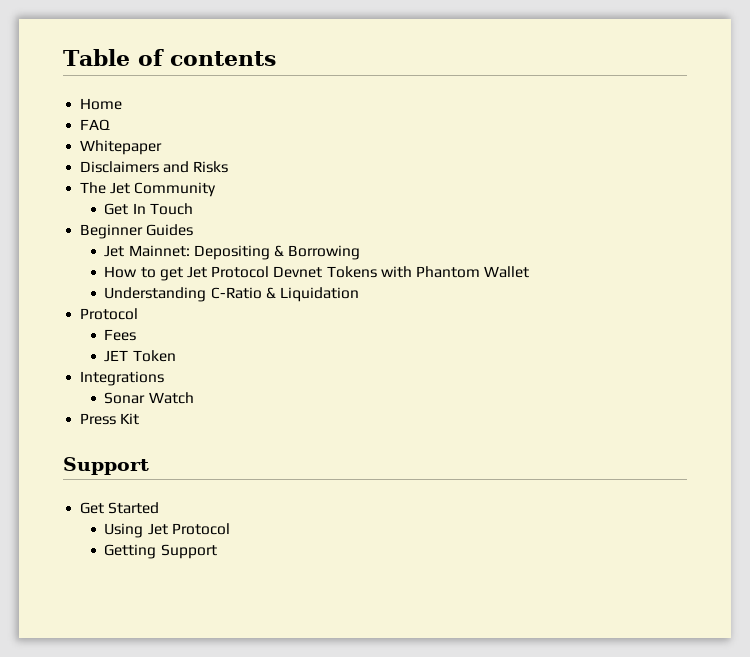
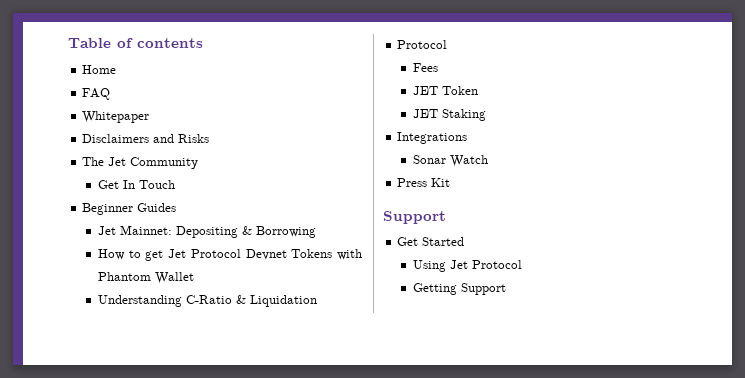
(176, 356) none -> [412,109,486,121] // JET Staking

